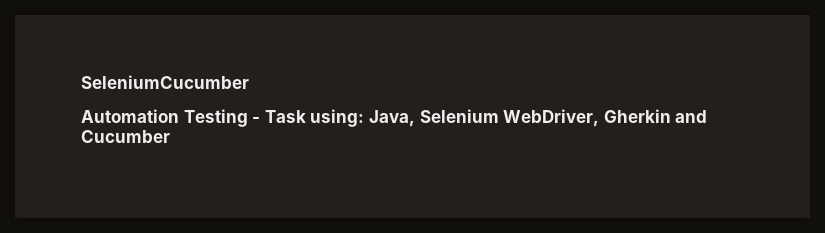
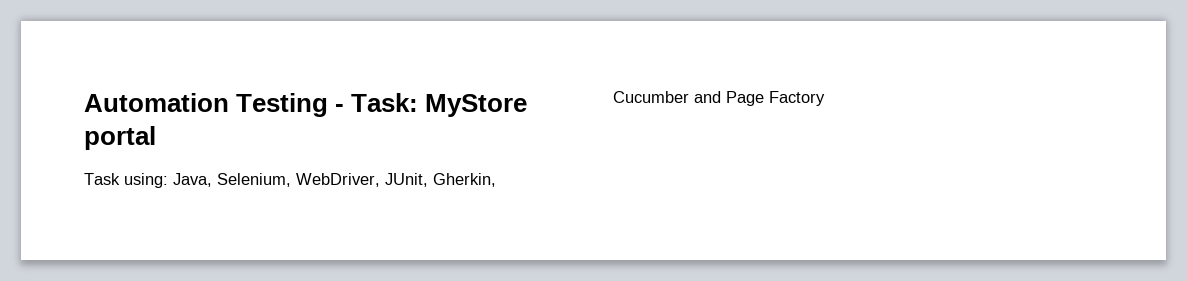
[81,75,249,89] SeleniumCucumber // -> (84, 102) none
[264,109,708,127] [81,130,170,143] Task using: Java, Selenium WebDriver, Gherkin and Cucumber -> [351,93,528,117] [84,126,156,150] [84,173,496,188] [613,91,825,106] Task: MyStore portal // Task using: Java, Selenium, WebDriver, JUnit, Gherkin, Cucumber and Page Factory

